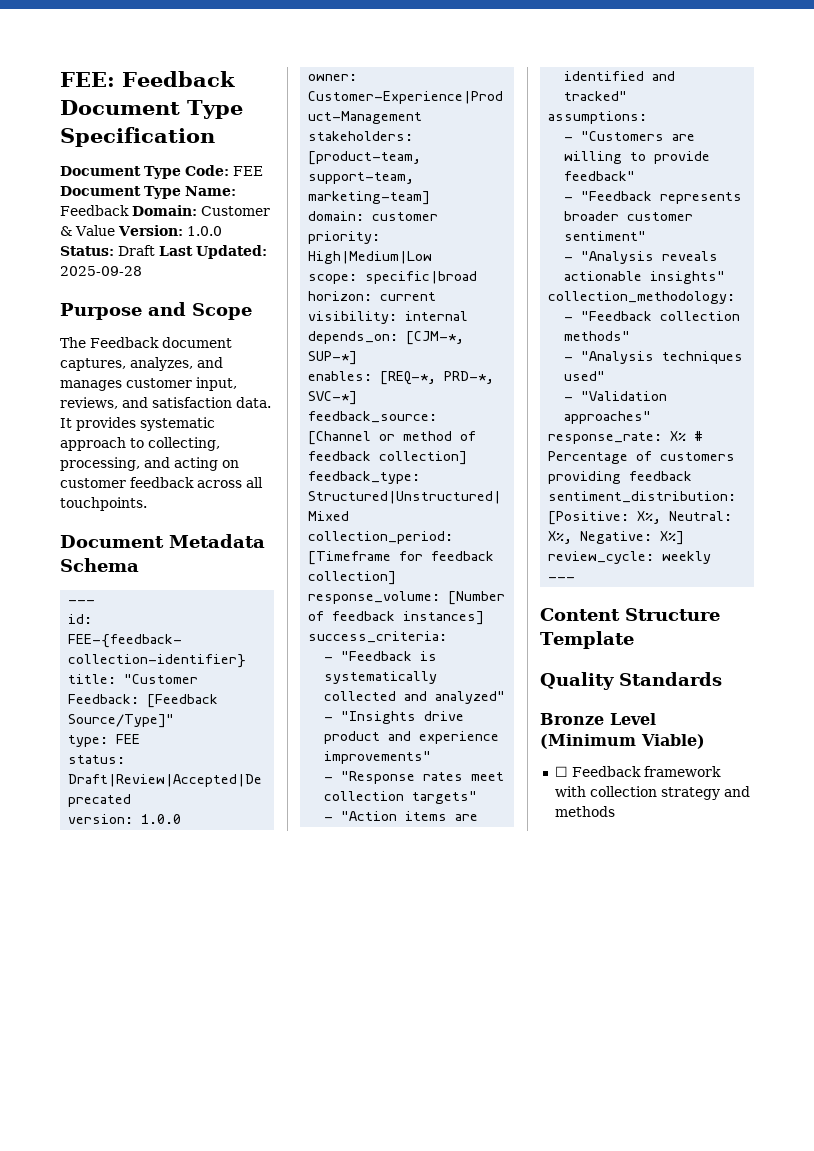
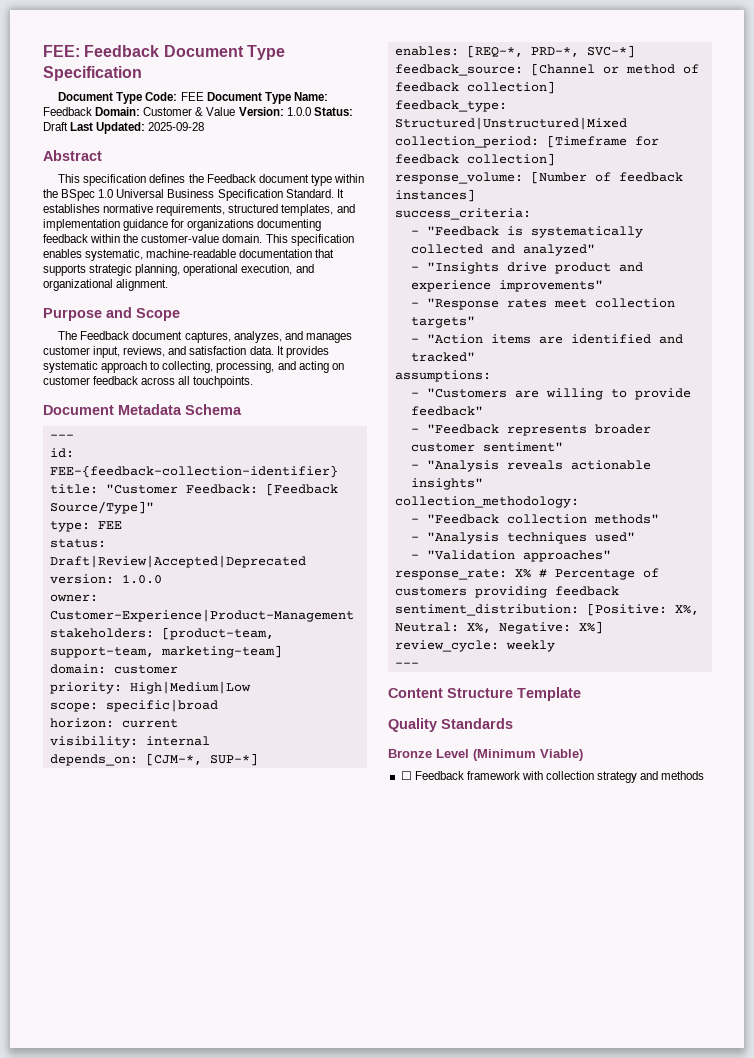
(142, 271) none -> [43,150,102,161] [58,174,364,186] [43,189,344,201] [43,204,355,216] [43,219,322,231] [43,234,354,246] [43,249,335,261] [43,264,314,276] [43,279,169,291] // Abstract // This specification defines the Feedback document type within the BSpec 1.0 Universal Business Specification Standard. It establishes normative requirements, structured templates, and implementation guidance for organizations documenting feedback within the customer-value domain. This specification enables systematic, machine-readable documentation that supports strategic planning, operational execution, and organizational alignment.

